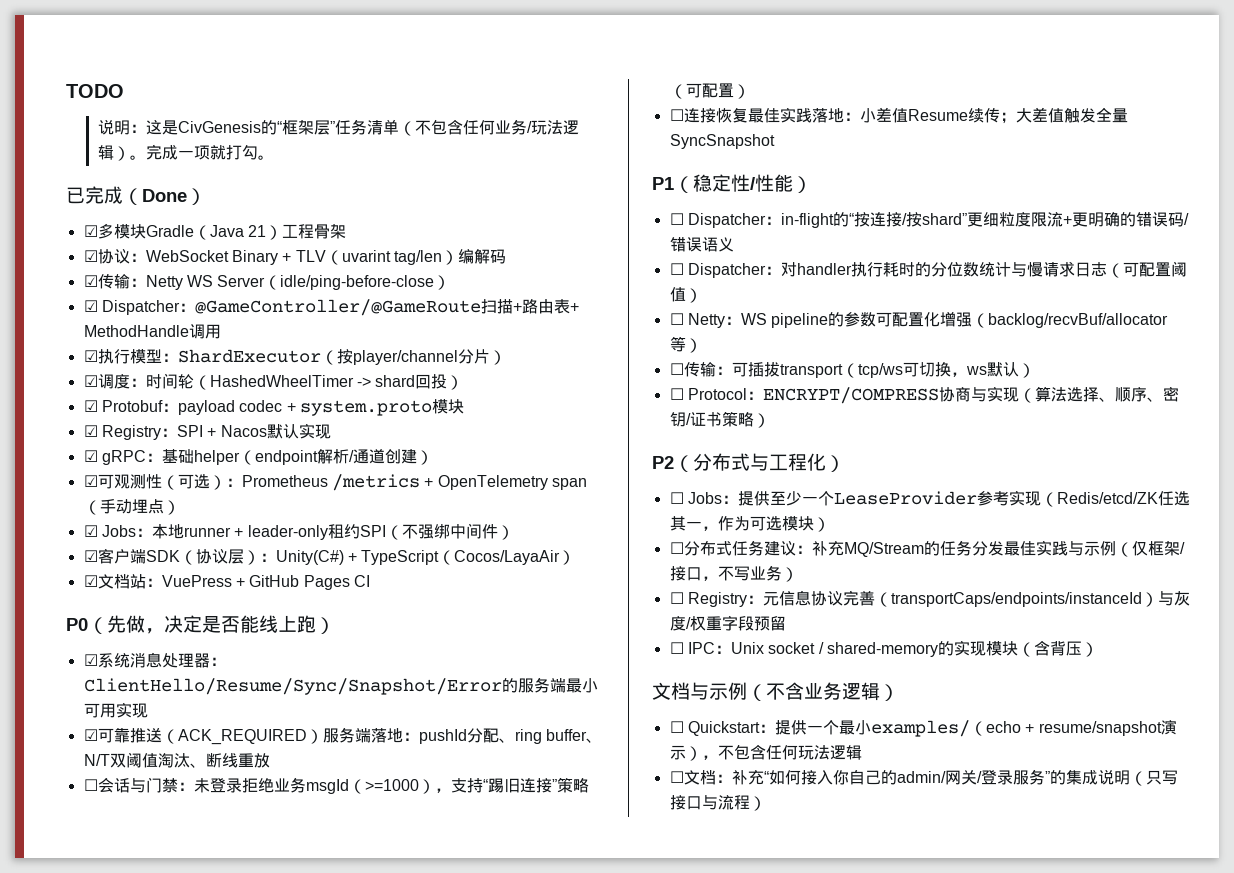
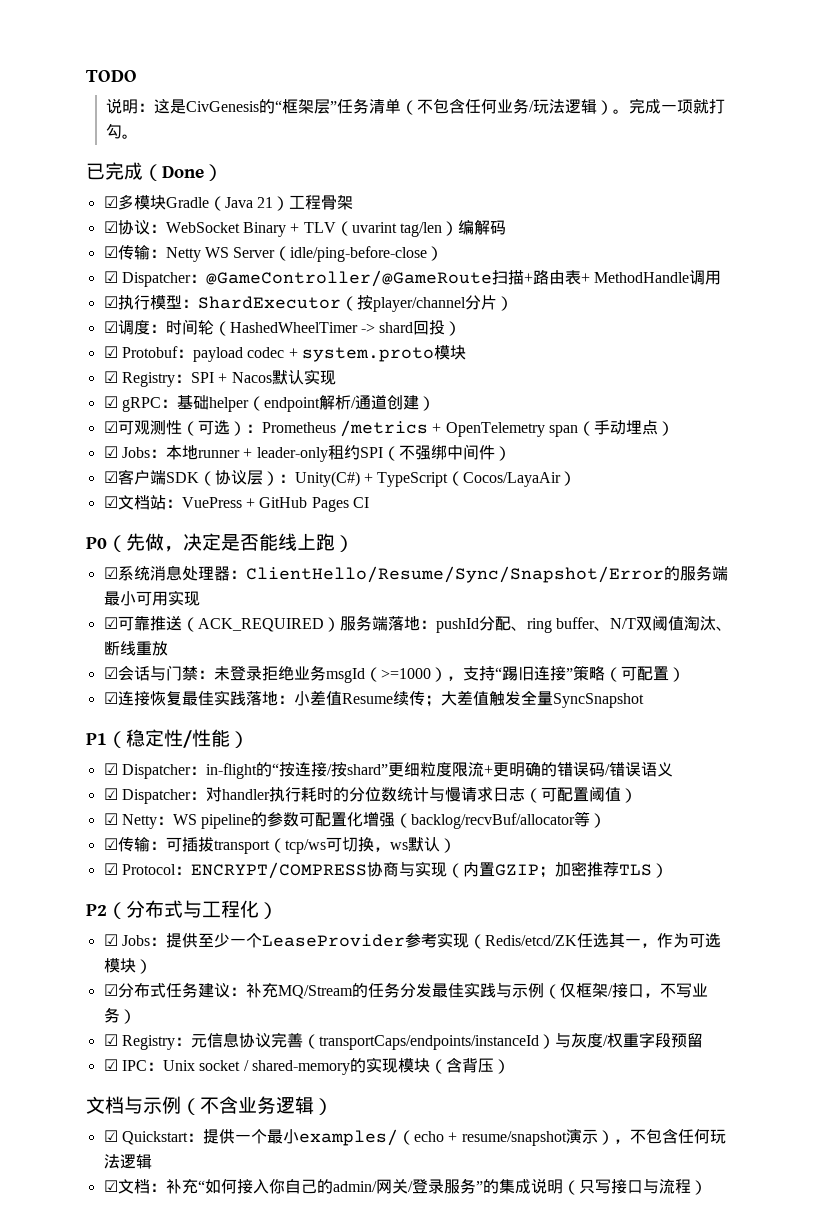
[83,779,98,791] ☐ -> [103,667,118,679] ☑
[669,109,684,121] ☐ -> [103,692,118,704] ☑
[669,213,684,225] ☐ -> [103,763,118,775] ☑
[669,263,684,275] ☐ -> [103,788,118,800] ☑
[669,313,684,325] ☐ -> [103,813,118,825] ☑
[669,363,684,375] ☐ -> [103,838,118,850] ☑
[669,388,684,400] ☐ -> [103,863,118,875] ☑
[1034,386,1179,402] [669,411,754,427] 算法选择、顺序、密钥/证书策略 -> [462,861,652,878] 内置GZIP；加密推荐TLS
[669,492,684,504] ☐ -> [103,934,118,946] ☑
[669,542,684,554] ☐ -> [103,984,118,996] ☑
[669,592,684,604] ☐ -> [103,1034,118,1046] ☑
[669,642,684,654] ☐ -> [103,1059,118,1071] ☑
[669,721,684,733] ☐ -> [103,1130,118,1142] ☑
[669,771,684,783] ☐ -> [103,1180,118,1192] ☑

